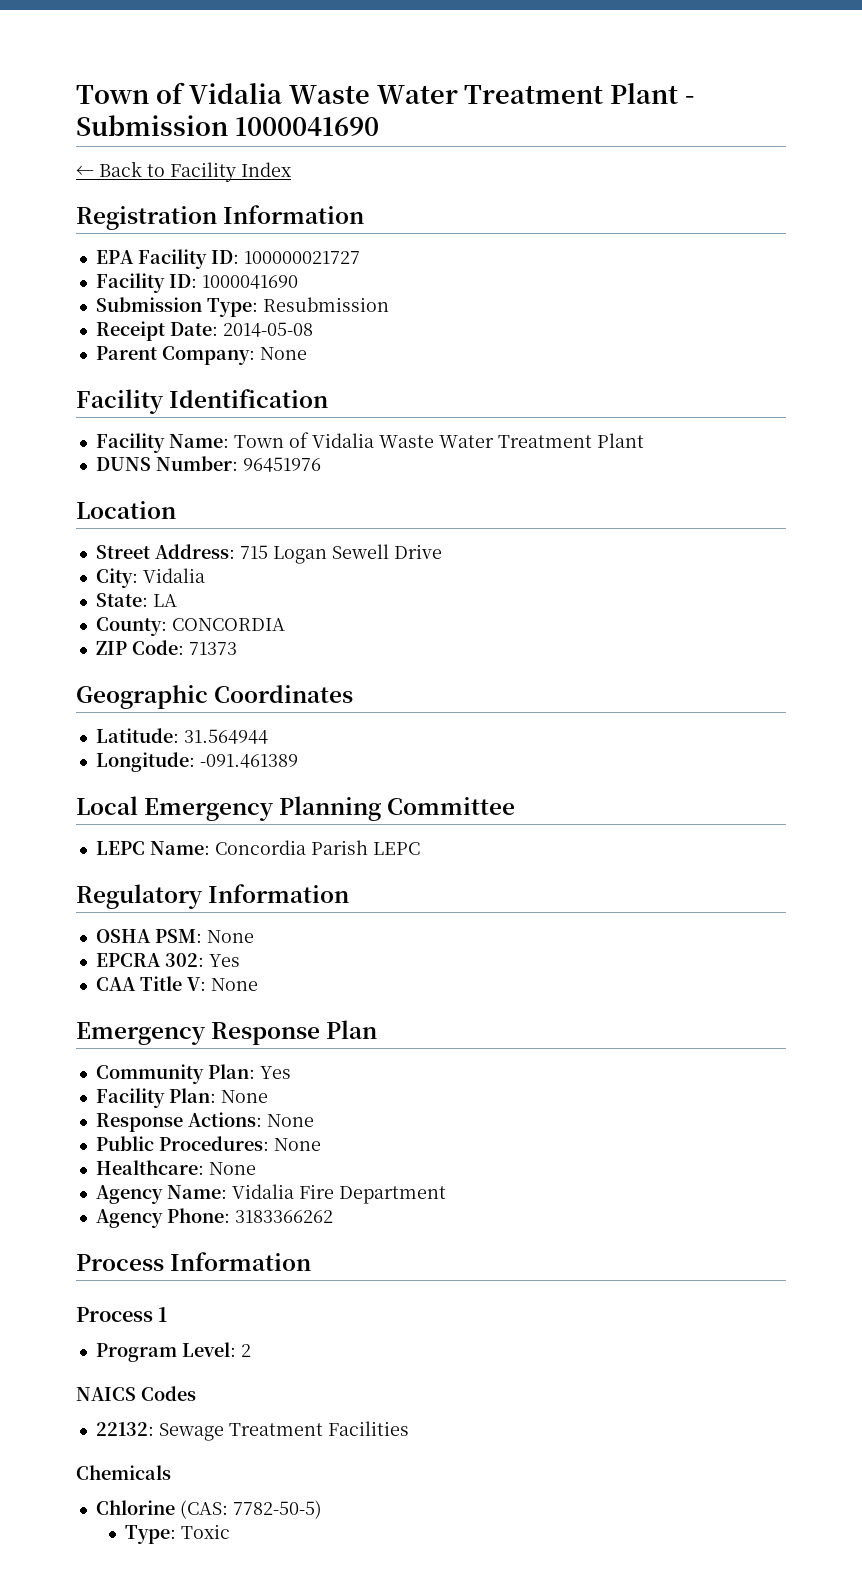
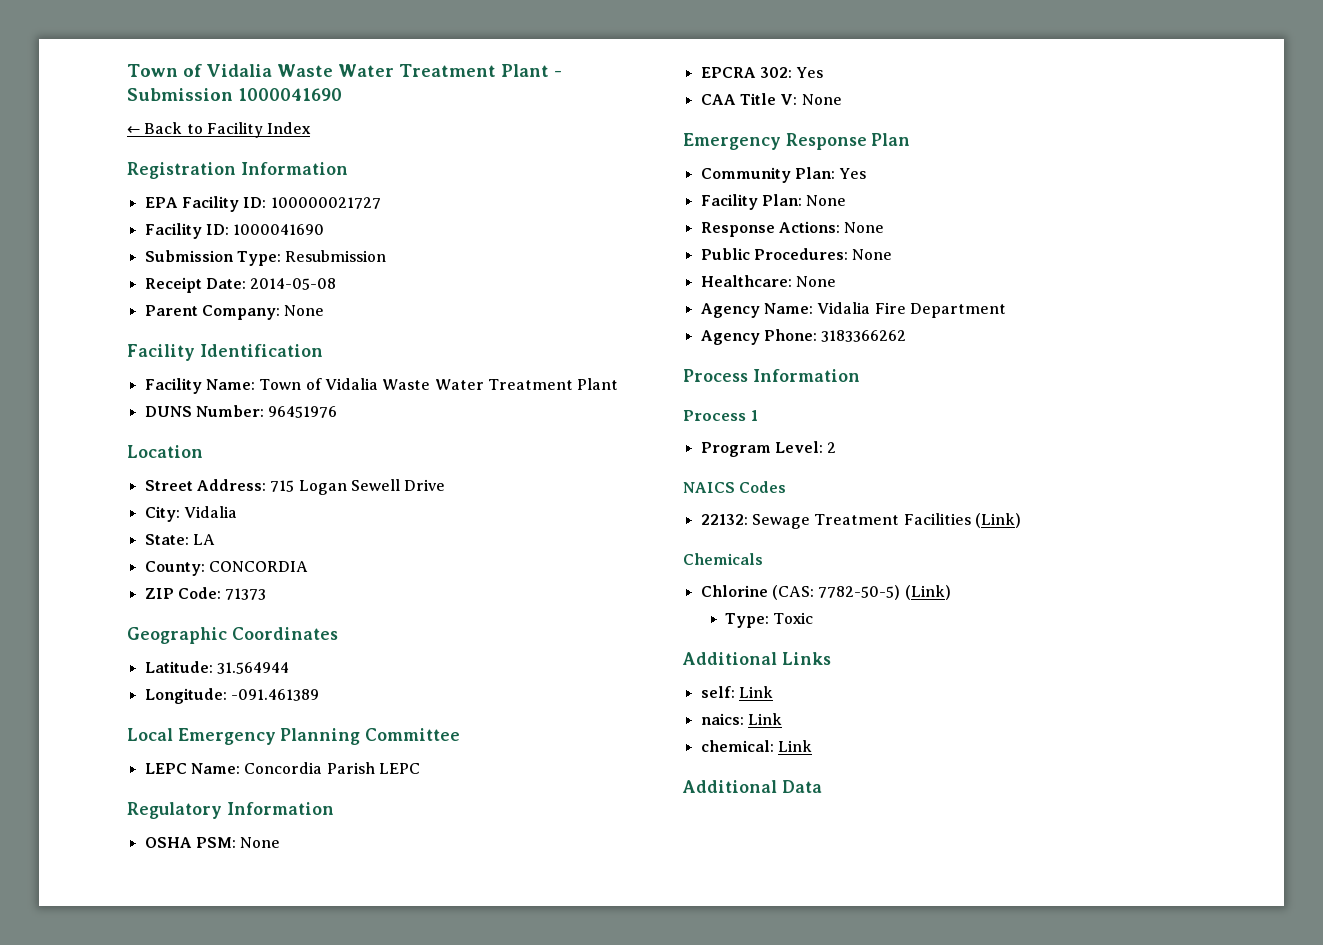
(409, 1428) none -> [974,513,1021,528] (Link)
(322, 1509) none -> [904,585,951,600] (Link)
(230, 1531) none -> [682,652,831,665] [700,686,773,698] [700,713,782,725] [700,740,812,752] [682,780,822,793] // Additional Links // self: Link // naics: Link // chemical: Link // Additional Data

